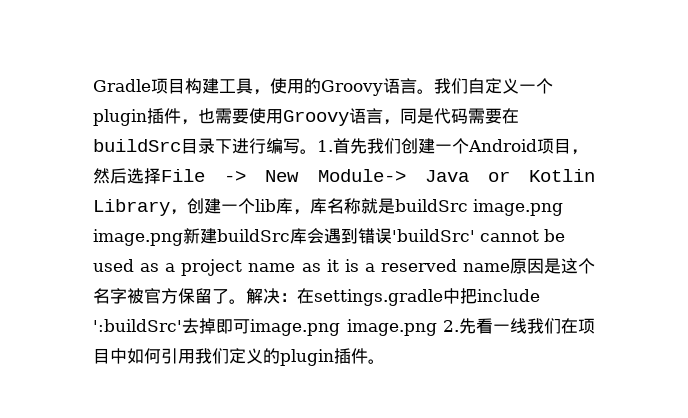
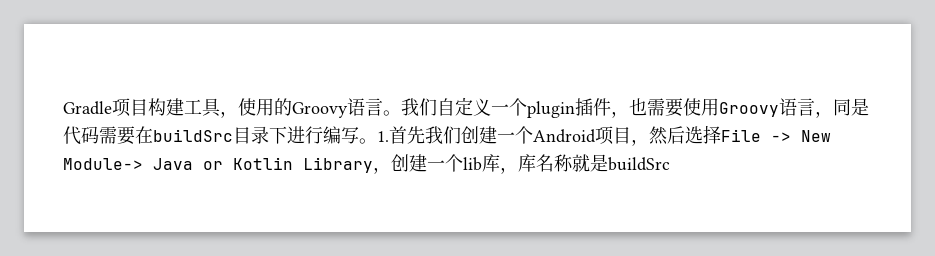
[473,199,563,216] [93,228,565,246] [93,258,595,276] [93,288,540,306] [93,318,595,336] [93,348,385,366] image.png image.png新建buildSrc库会遇到错误'buildSrc' cannot be used as a project name as it is a reserved name原因是这个名字被官方保留了。解决：在settings.gradle中把include ':buildSrc'去掉即可image.png image.png 2.先看一线我们在项目中如何引用我们定义的plugin插件。 -> (670, 164) none

